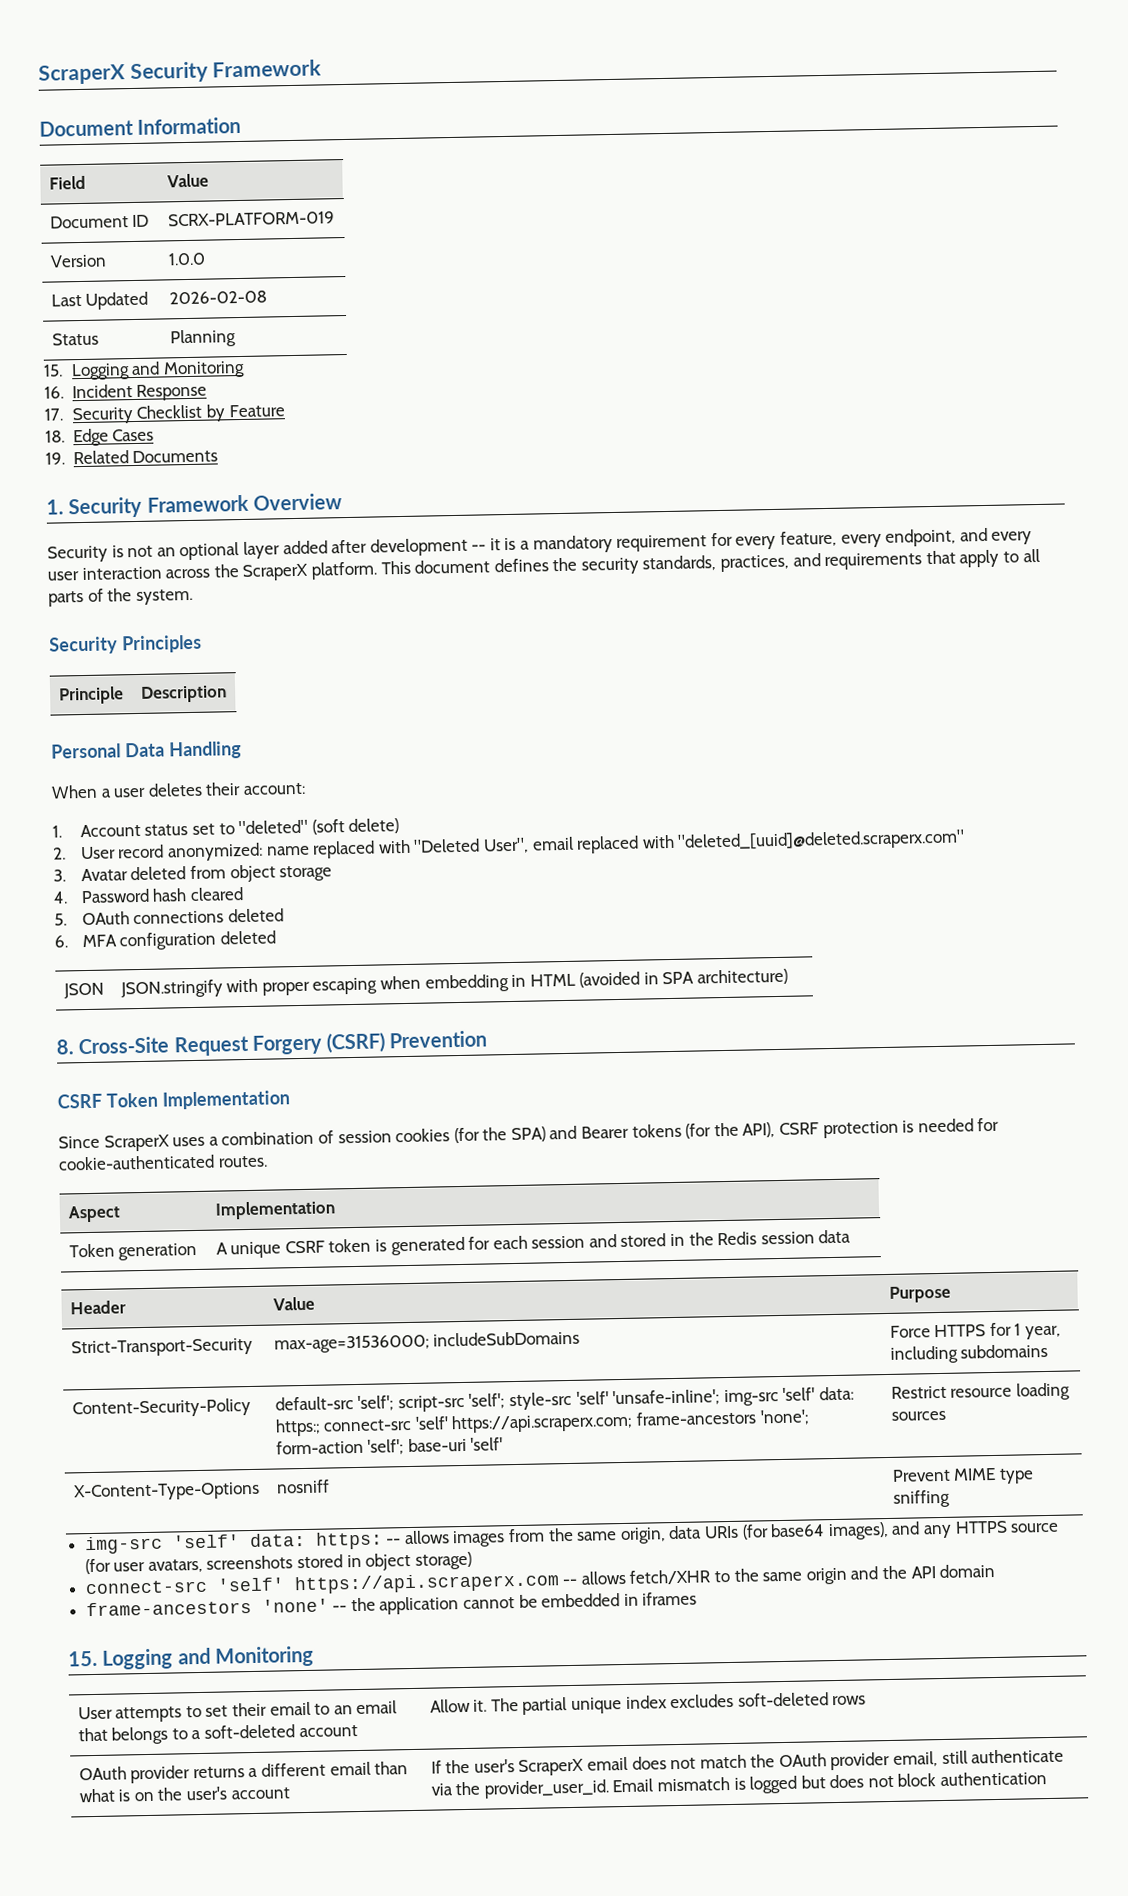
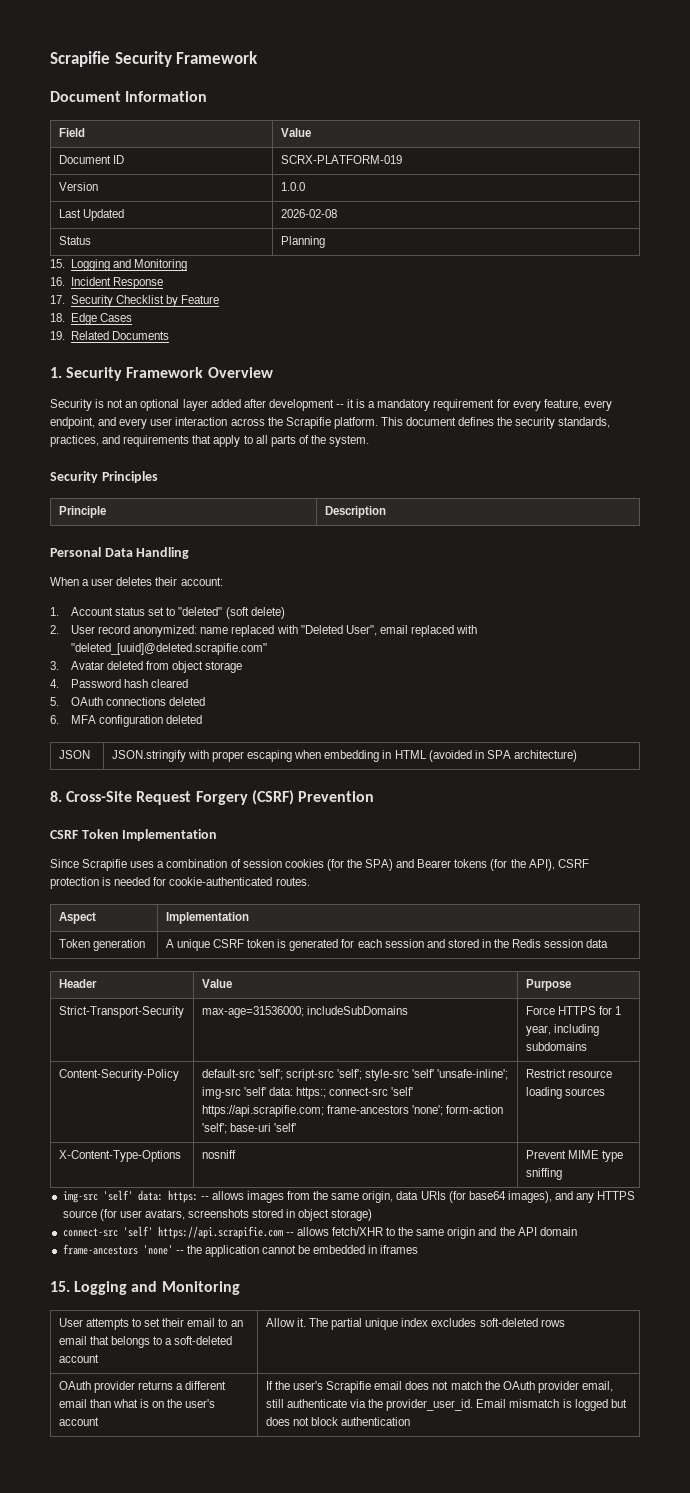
[38,64,126,85] ScraperX -> [50,51,110,67] Scrapifie
[242,563,310,581] ScraperX -> [285,417,331,429] Scrapifie
[677,829,966,852] "deleted_[uuid]@deleted.scraperx.com" -> [70,643,267,655] "deleted_[uuid]@deleted.scrapifie.com"
[103,1134,170,1152] ScraperX -> [82,859,128,871] Scrapifie
[451,1412,634,1434] https://api.scraperx.com; -> [201,1105,324,1117] https://api.scrapifie.com;
[293,1572,560,1595] https://api.scraperx.com -> [157,1226,283,1239] https://api.scrapifie.com
[518,1758,585,1777] ScraperX -> [326,1381,372,1393] Scrapifie

